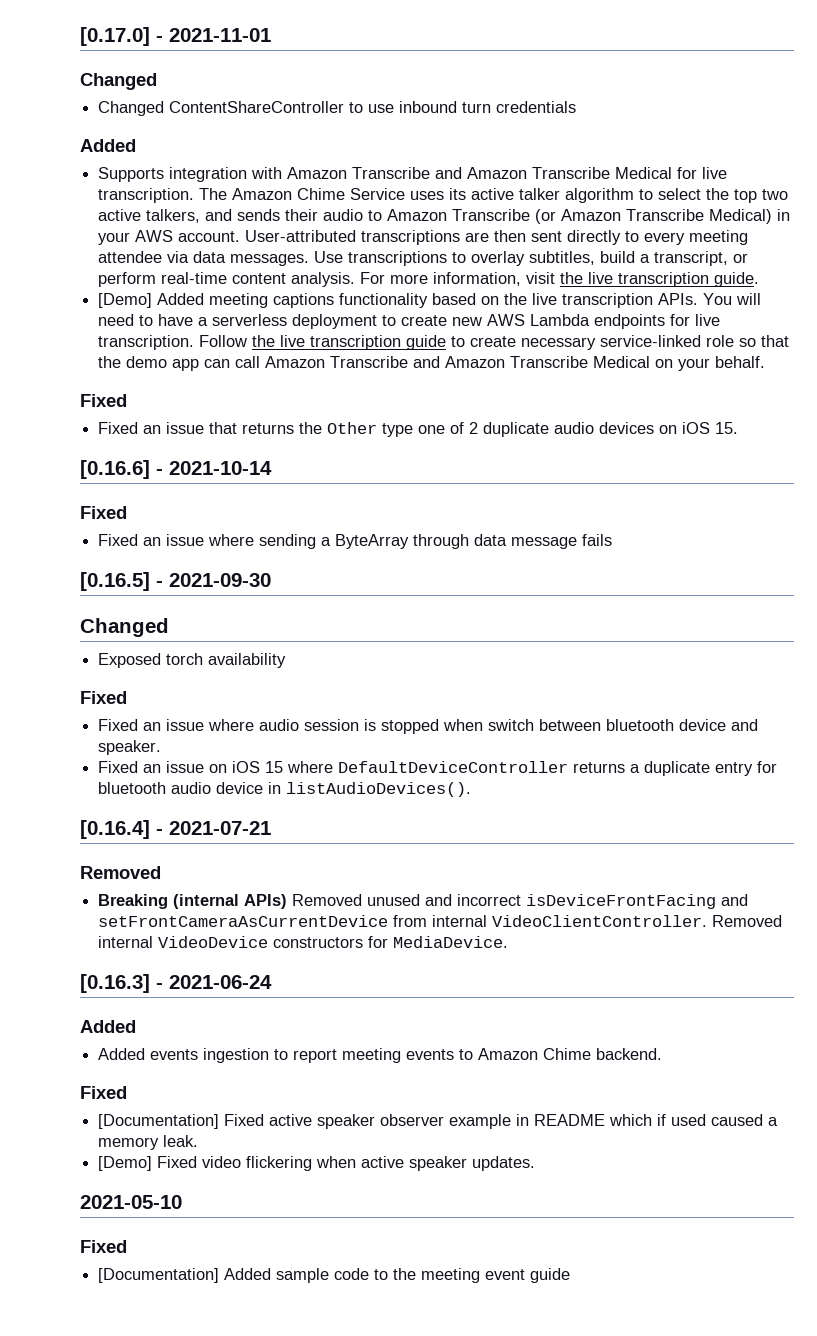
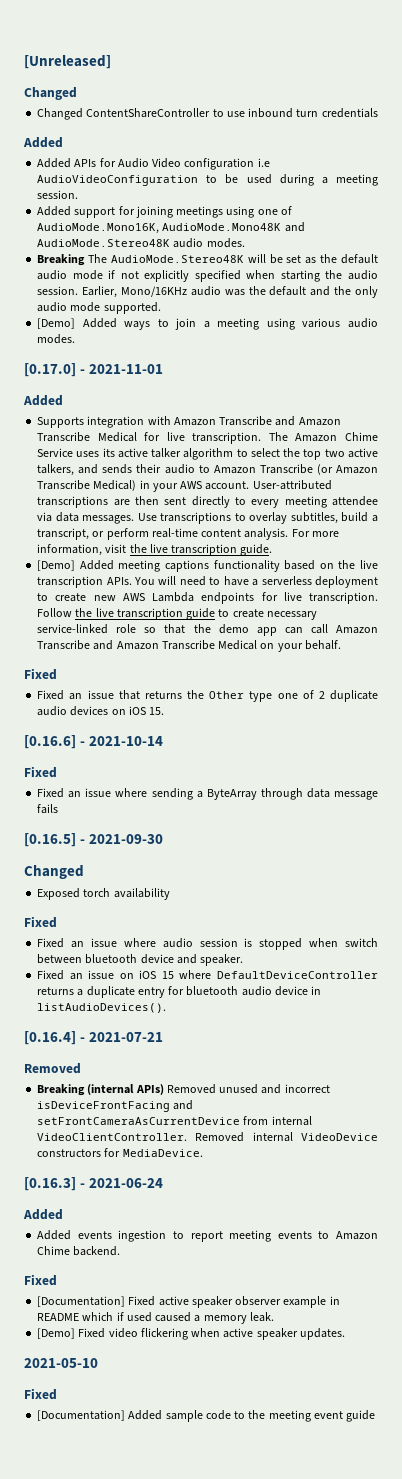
[80,27,271,46] [0.17.0] - 2021-11-01 -> [24,55,111,69] [Unreleased]
(136, 145) none -> [37,158,270,170] [37,174,378,186] [37,190,79,199] [37,206,292,218] [37,222,305,234] [37,238,245,248] [37,254,379,266] [37,270,378,282] [37,286,379,298] [37,302,161,314] [37,318,379,330] [37,334,76,344] [24,363,164,377] [23,395,63,406] // Added APIs for Audio Video configuration i.e AudioVideoConfiguration to be used during a meeting session. // Added support for joining meetings using one of AudioMode.Mono16K, AudioMode.Mono48K and AudioMode.Stereo48K audio modes. // Breaking The AudioMode.Stereo48K will be set as the default audio mode if not explicitly specified when starting the audio session. Earlier, Mono/16KHz audio was the default and the only audio mode supported. // [Demo] Added ways to join a meeting using various audio modes. // [0.17.0] - 2021-11-01 // Added

